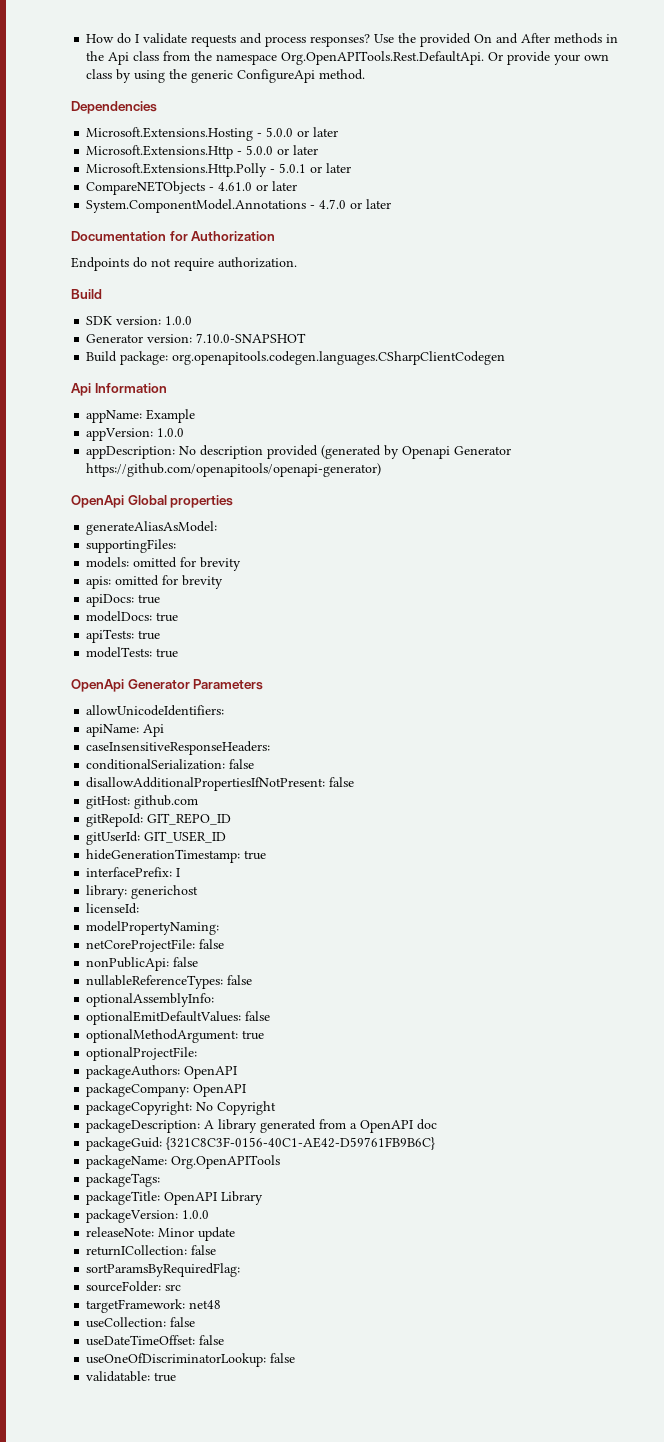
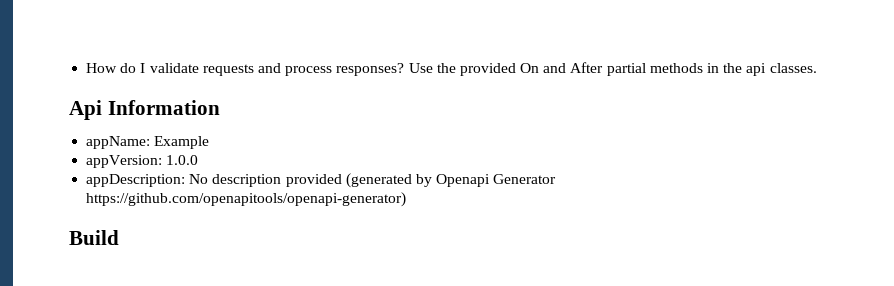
(551, 38) none -> [606,63,646,76] partial
[108,51,610,65] [86,69,366,83] [71,101,157,114] [86,127,339,141] [86,145,319,159] [86,163,352,177] [86,181,298,195] [86,199,392,213] [71,231,276,241] [71,257,297,271] [71,289,102,299] [86,316,193,325] [86,333,307,343] [86,351,506,365] Api class from the namespace Org.OpenAPITools.Rest.DefaultApi. Or provide your own class by using the generic ConfigureApi method. // Dependencies // Microsoft.Extensions.Hosting - 5.0.0 or later // Microsoft.Extensions.Http - 5.0.0 or later // Microsoft.Extensions.Http.Polly - 5.0.1 or later // CompareNETObjects - 4.61.0 or later // System.ComponentModel.Annotations - 4.7.0 or later // Documentation for Authorization // Endpoints do not require authorization. // Build // SDK version: 1.0.0 // Generator version: 7.10.0-SNAPSHOT // Build package: org.openapitools.codegen.languages.CSharpClientCodegen -> [746,63,817,76] api classes.
[71,495,234,508] [86,521,218,535] [86,539,177,553] [86,557,242,571] [86,575,224,589] [86,594,161,607] [86,611,179,622] [86,629,161,643] [86,647,179,658] [71,679,264,692] [86,705,225,716] [86,724,165,737] [86,741,271,755] [86,759,255,770] [86,777,355,791] [86,795,199,809] [86,813,232,827] [86,831,227,845] [86,849,267,863] [86,867,181,877] [86,885,199,899] [86,903,140,914] [86,921,220,935] [86,939,225,952] [86,957,199,971] [86,975,253,989] [86,993,215,1007] [86,1011,271,1025] [86,1029,265,1043] [86,1047,198,1061] [86,1065,238,1079] [86,1083,247,1097] [86,1101,277,1115] [86,1119,438,1133] [86,1137,436,1151] [86,1155,281,1169] [86,1173,161,1187] [86,1191,264,1205] [86,1209,210,1223] [86,1227,236,1241] [86,1245,217,1256] [86,1263,241,1277] [86,1281,182,1292] [86,1299,222,1313] [86,1317,196,1328] [86,1335,225,1346] [86,1353,296,1367] [86,1371,177,1382] OpenApi Global properties // generateAliasAsModel: // supportingFiles: // models: omitted for brevity // apis: omitted for brevity // apiDocs: true // modelDocs: true // apiTests: true // modelTests: true // OpenApi Generator Parameters // allowUnicodeIdentifiers: // apiName: Api // caseInsensitiveResponseHeaders: // conditionalSerialization: false // disallowAdditionalPropertiesIfNotPresent: false // gitHost: github.com // gitRepoId: GIT_REPO_ID // gitUserId: GIT_USER_ID // hideGenerationTimestamp: true // interfacePrefix: I // library: generichost // licenseId: // modelPropertyNaming: // netCoreProjectFile: false // nonPublicApi: false // nullableReferenceTypes: false // optionalAssemblyInfo: // optionalEmitDefaultValues: false // optionalMethodArgument: true // optionalProjectFile: // packageAuthors: OpenAPI // packageCompany: OpenAPI // packageCopyright: No Copyright // packageDescription: A library generated from a OpenAPI doc // packageGuid: {321C8C3F-0156-40C1-AE42-D59761FB9B6C} // packageName: Org.OpenAPITools // packageTags: // packageTitle: OpenAPI Library // packageVersion: 1.0.0 // releaseNote: Minor update // returnICollection: false // sortParamsByRequiredFlag: // sourceFolder: src // targetFramework: net48 // useCollection: false // useDateTimeOffset: false // useOneOfDiscriminatorLookup: false // validatable: true -> [69,230,119,245] Build

